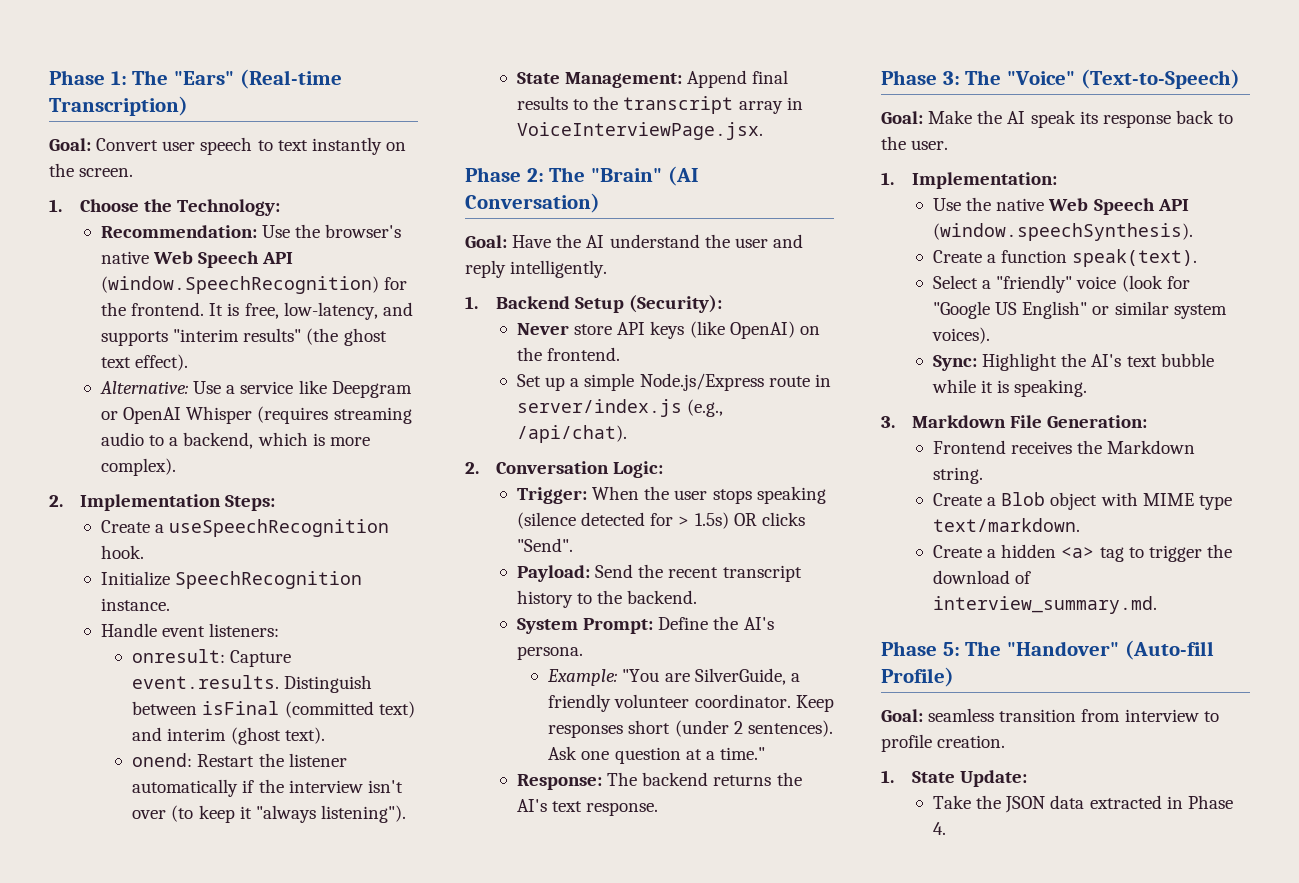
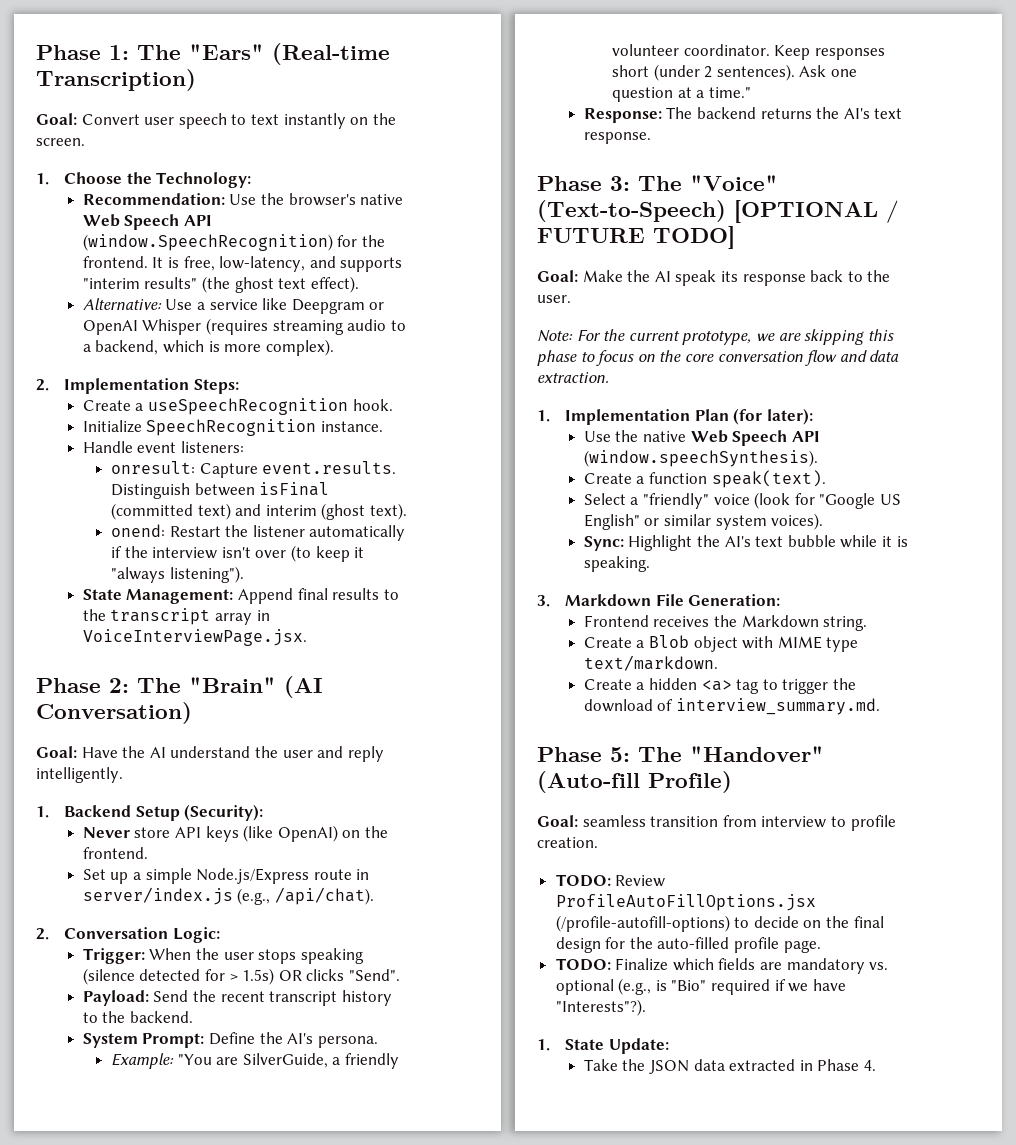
(1240, 79) none -> [734,200,899,223] [537,226,735,249] [OPTIONAL / FUTURE TODO]
[881,172,1058,189] 1. Implementation: -> [537,329,894,345] [537,350,900,366] [537,372,609,383] [537,408,813,425] Note: For the current prototype, we are skipping this phase to focus on the core conversation flow and data extraction. // 1. Implementation Plan (for later):
(1006, 741) none -> [555,874,666,887] [555,894,816,911] [555,915,884,932] [555,937,821,953] [555,958,889,974] [555,978,846,995] [555,999,646,1016] // TODO: Review ProfileAutoFillOptions.jsx (/profile-autofill-options) to decide on the final design for the auto-filled profile page. // TODO: Finalize which fields are mandatory vs. optional (e.g., is "Bio" required if we have "Interests"?).

